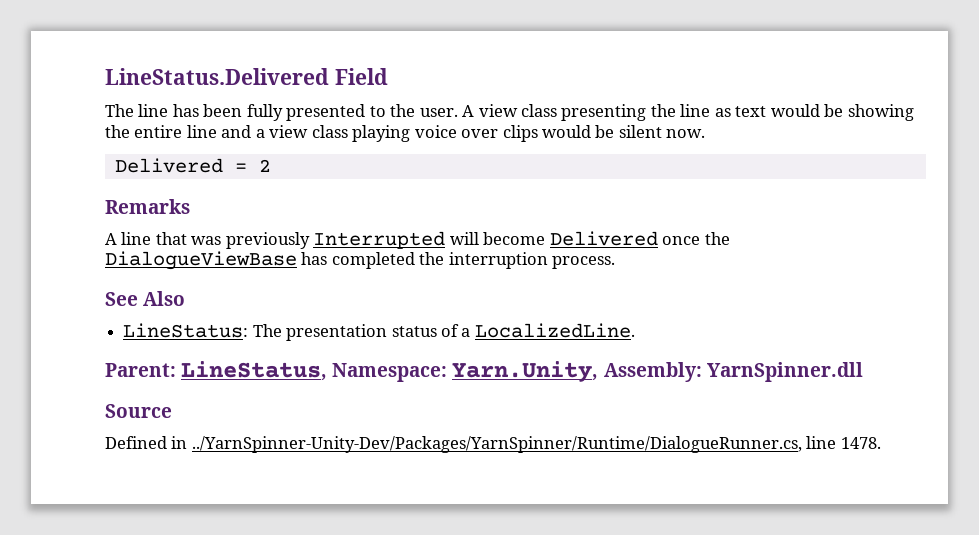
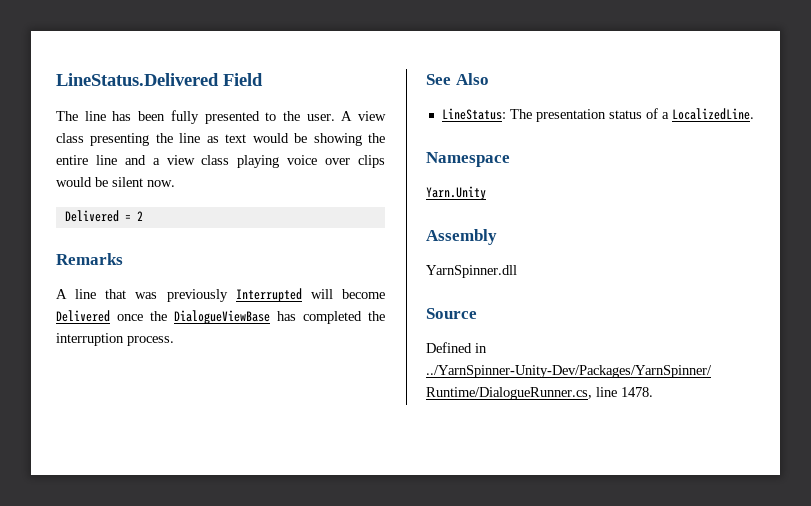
[105,361,702,382] Parent: LineStatus, Namespace: Yarn.Unity, Assembly: -> [426,152,510,167] [426,186,486,200] [426,229,497,245] Namespace // Yarn.Unity // Assembly //

